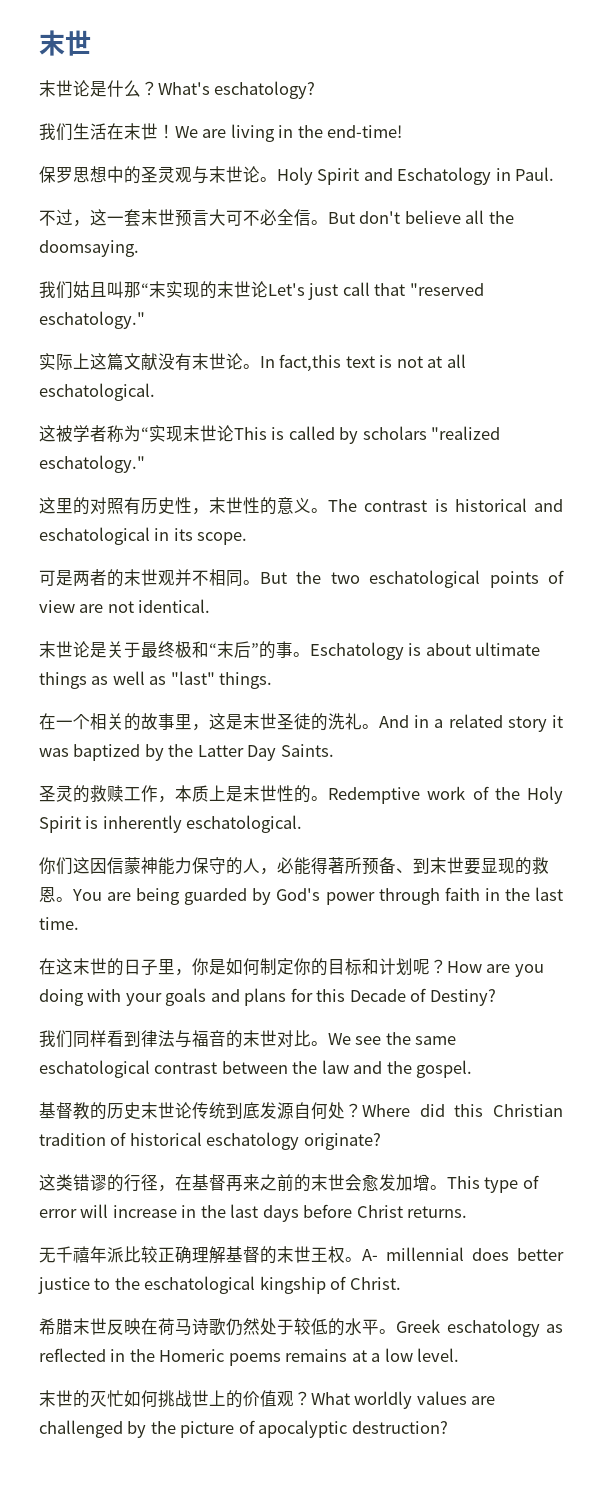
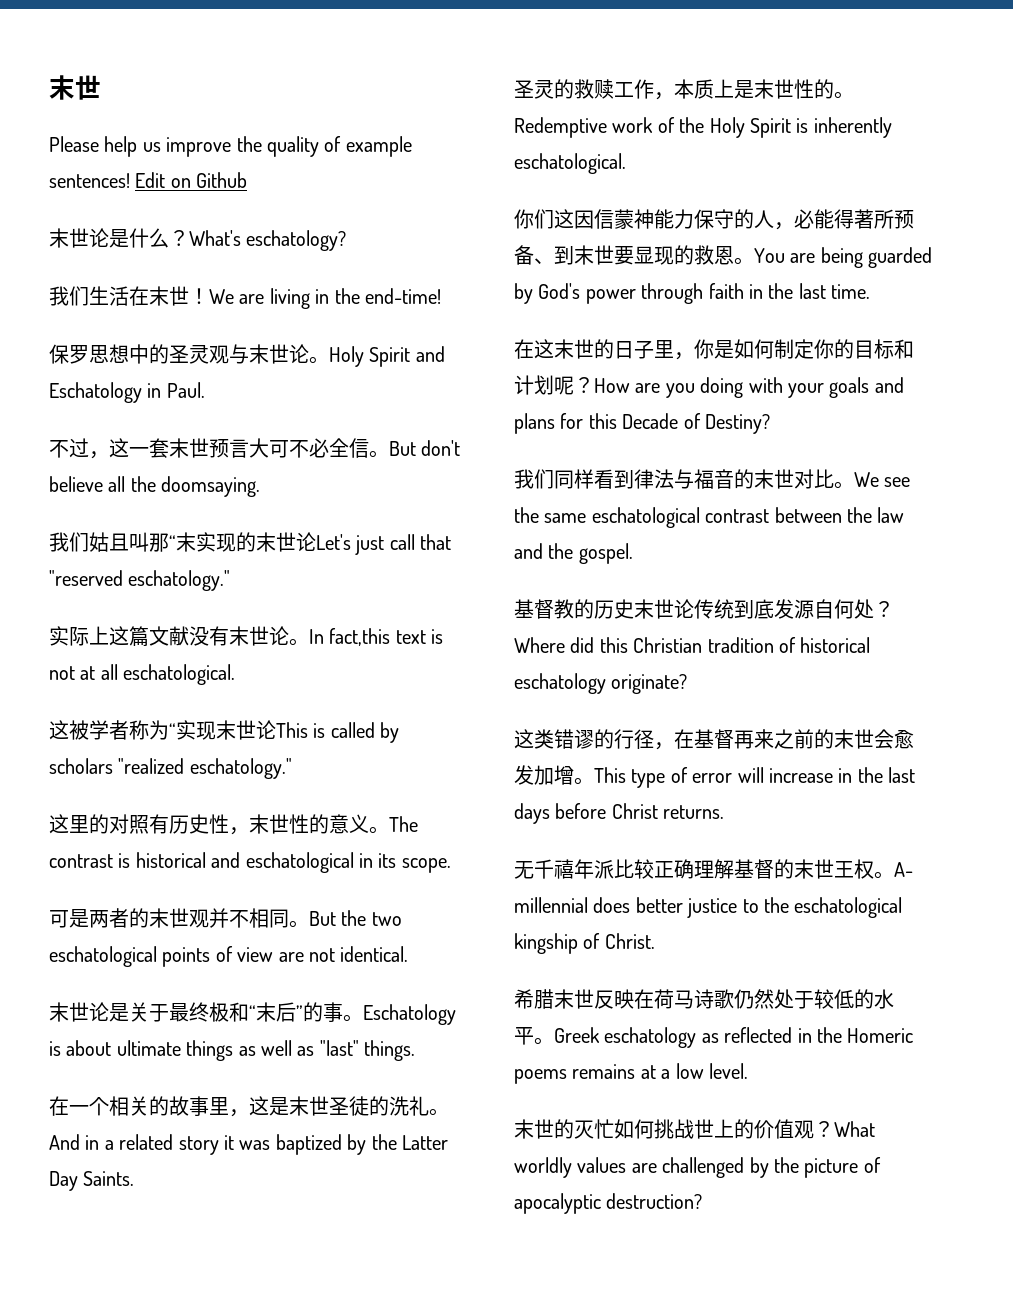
[39,30,91,56] 末世 -> [49,75,101,100] [49,136,412,157] [49,172,248,188] 末世 // Please help us improve the quality of example sentences! Edit on Github

